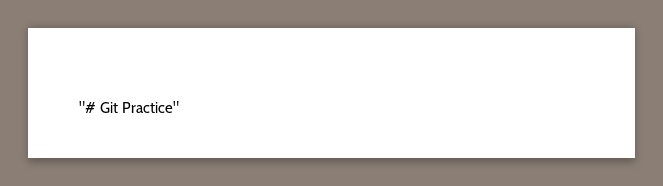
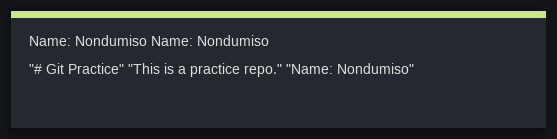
[79,101,180,113] "# Git Practice" -> [29,35,269,46] [29,63,414,77] Name: Nondumiso Name: Nondumiso // "# Git Practice" "This is a practice repo." "Name: Nondumiso"

